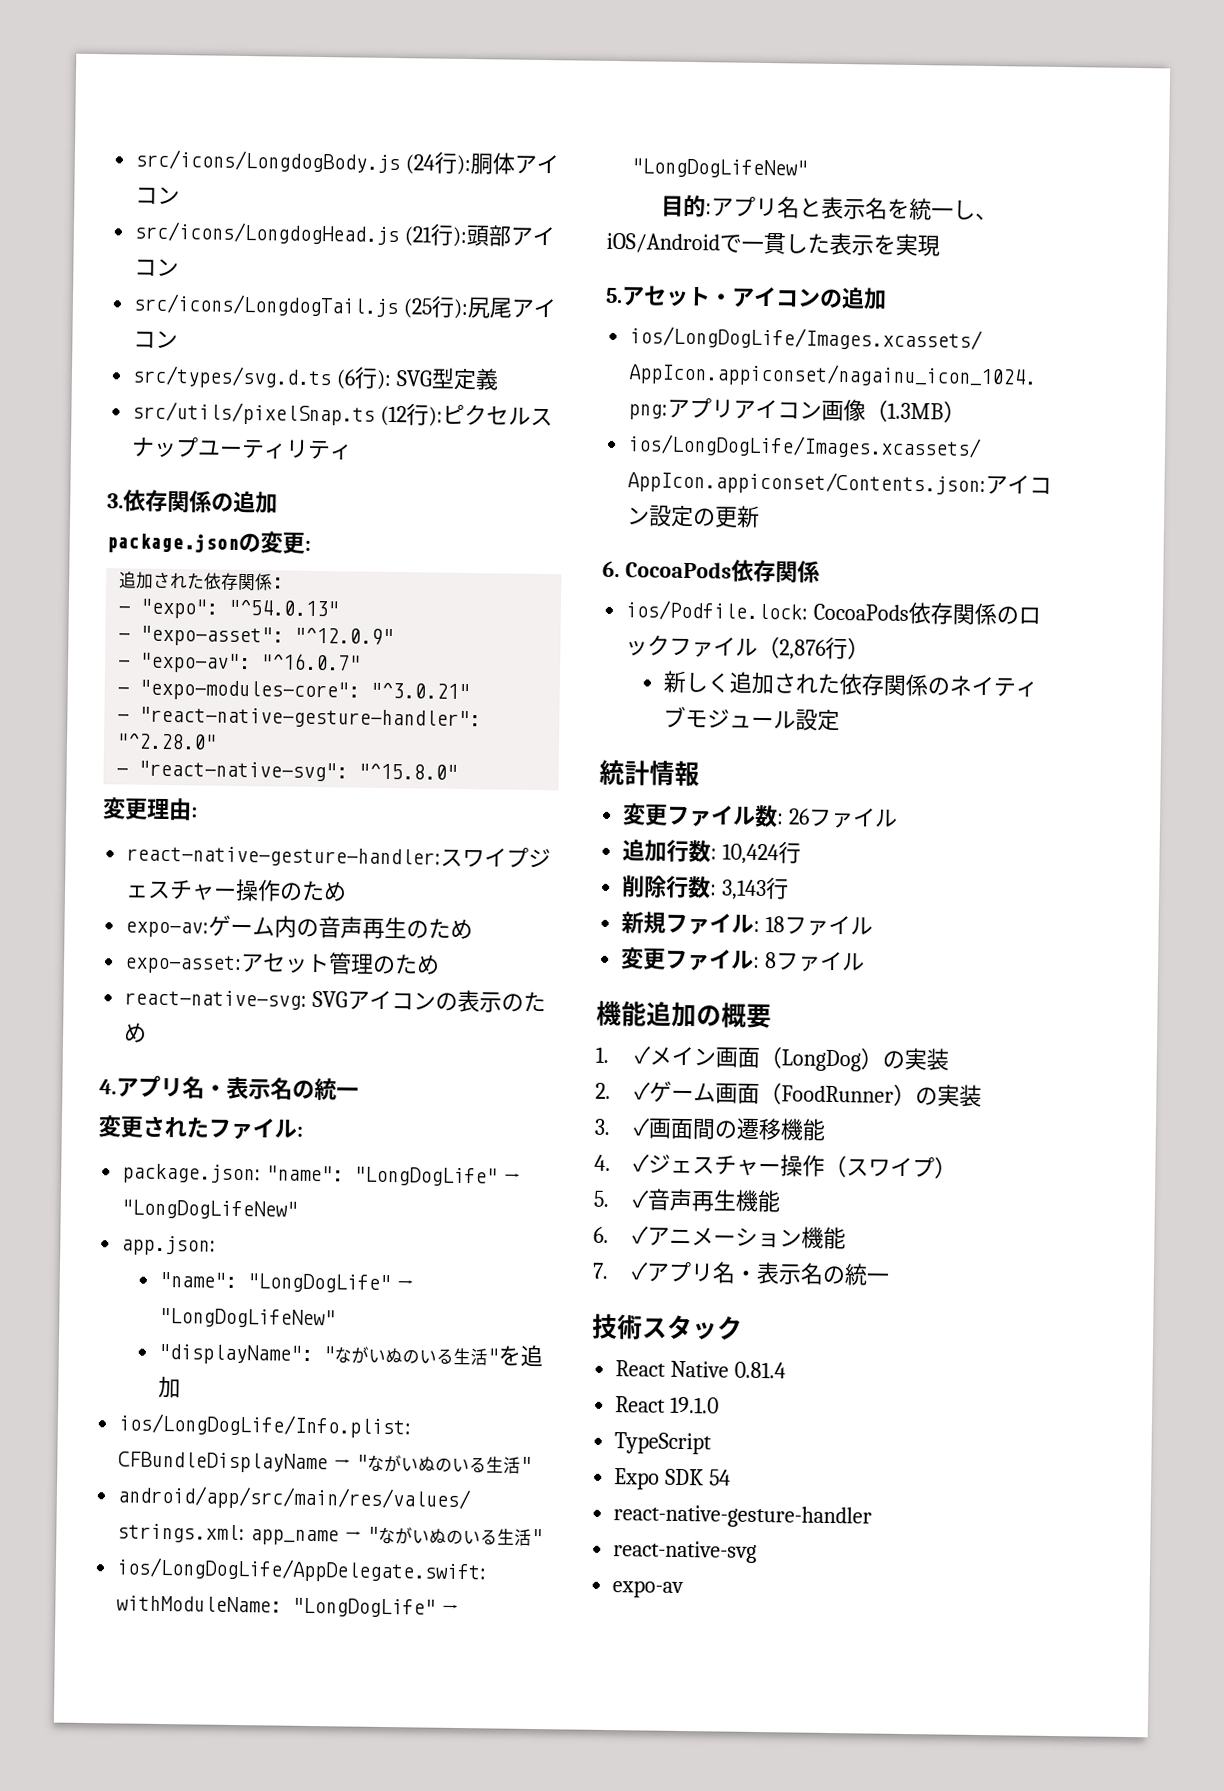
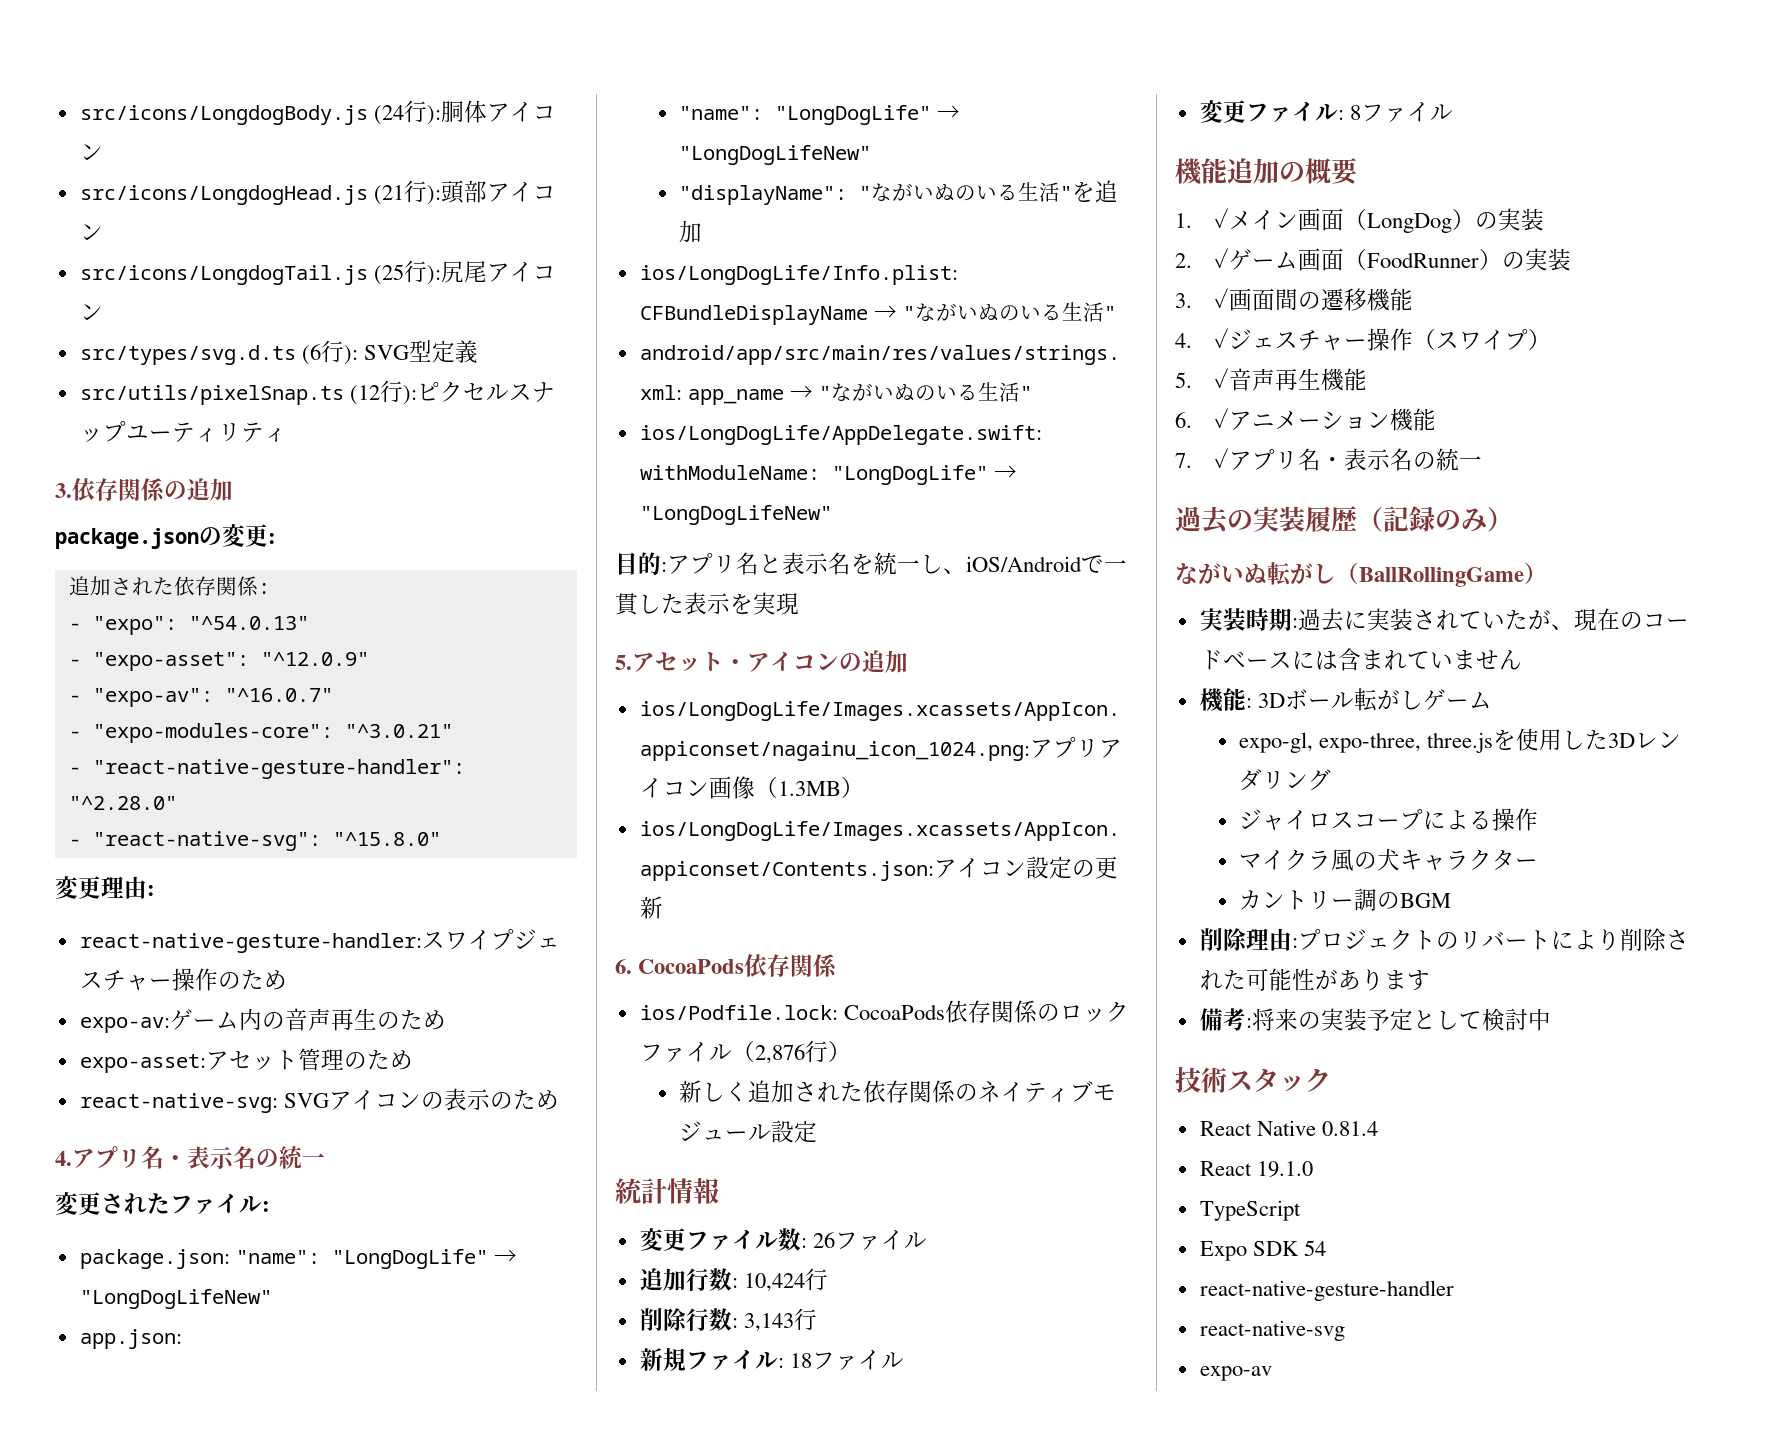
(889, 1278) none -> [1175,506,1513,534] [1175,562,1547,587] [1199,608,1689,632] [1199,648,1522,671] [1199,688,1492,712] [1238,728,1682,753] [1238,769,1331,791] [1238,808,1538,831] [1238,848,1538,871] [1238,888,1451,911] [1199,928,1689,951] [1199,968,1430,991] [1199,1008,1551,1031] // 過去の実装履歴（記録のみ） // ながいぬ転がし（BallRollingGame） // 実装時期:過去に実装されていたが、現在のコードベースには含まれていません // 機能: 3Dボール転がしゲーム // expo-gl, expo-three, three.jsを使用した3Dレンダリング // ジャイロスコープによる操作 // マイクラ風の犬キャラクター // カントリー調のBGM // 削除理由:プロジェクトのリバートにより削除された可能性があります // 備考:将来の実装予定として検討中

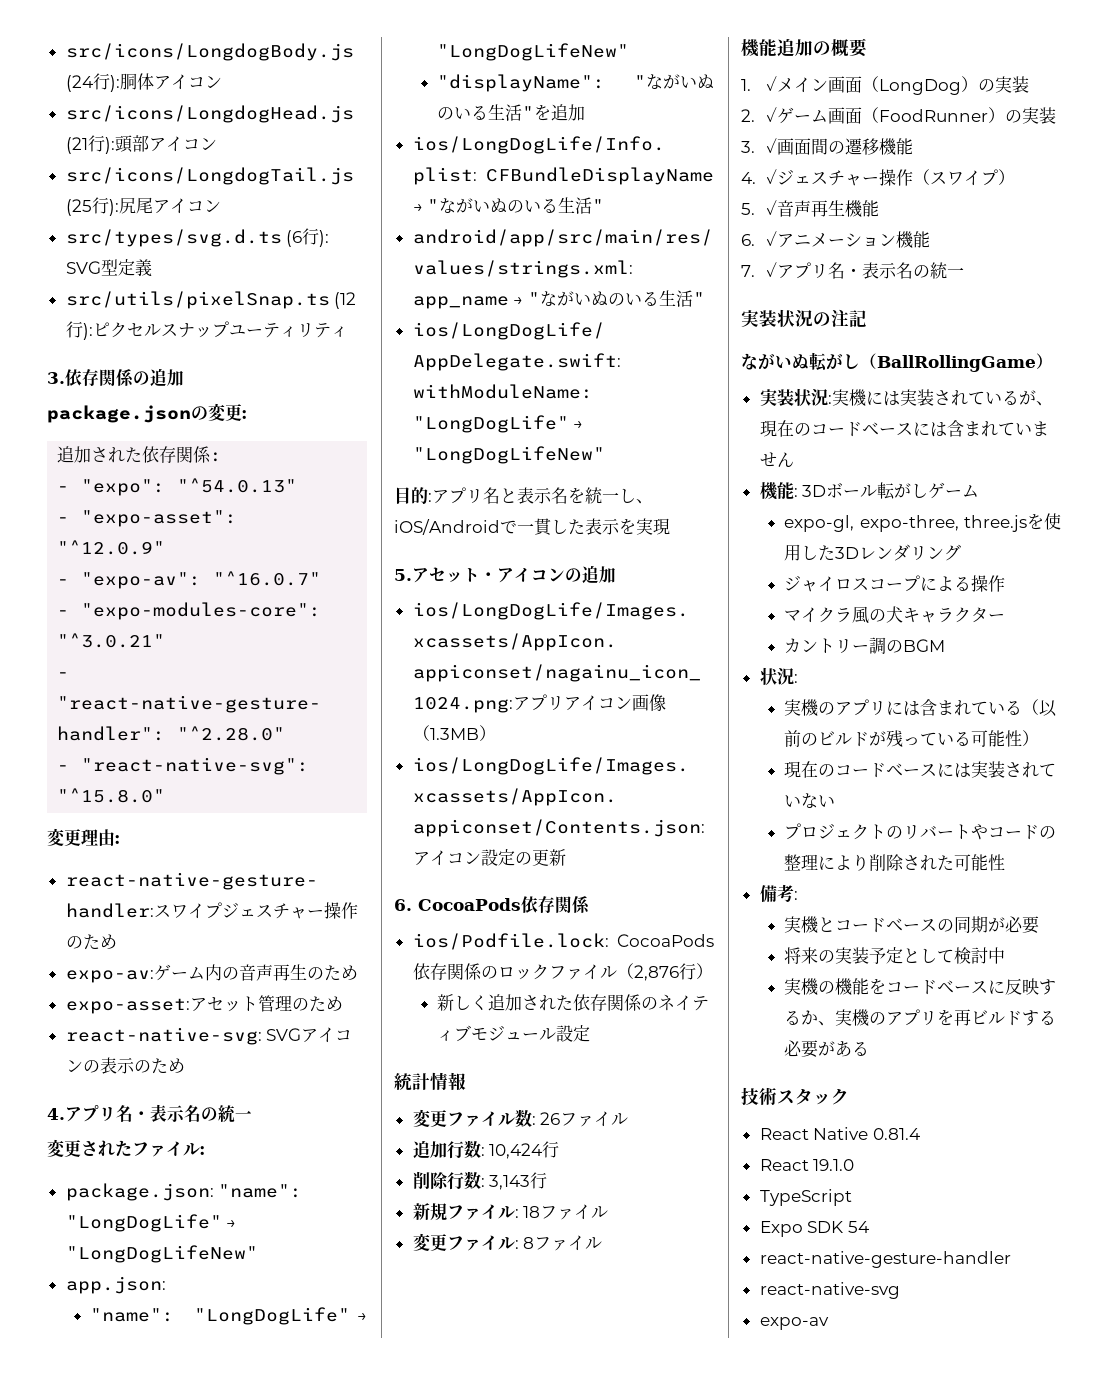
[1175,506,1383,534] 過去の実装履歴（ -> [741,309,849,327] 実装状況の注
[1409,506,1513,532] 録のみ） -> (867, 318) none
[1245,608,1528,632] 時期:過去に実装されていた -> [793,388,1019,406] 状況:実機には実装されている
[1199,928,1298,951] 削除理由: -> [759,667,798,685] [784,699,1058,717] [784,730,1040,747] [784,761,1057,778] [784,793,836,808] 状況: // 実機のアプリには含まれている（以前のビルドが残っている可能性） // 現在のコードベースには実装されていない //
(1551, 940) none -> [971,824,1057,840] [784,854,819,871] やコードの整理
[1314,969,1430,991] があります -> (1006, 862) none
(1252, 1023) none -> [784,916,1040,934] // 実機とコードベースの同期が必要 //
(1551, 1019) none -> [784,978,1057,995] [784,1009,1057,1026] [784,1040,870,1058] // 実機の機能をコードベースに反映するか、実機のアプリを再ビルドする必要がある

